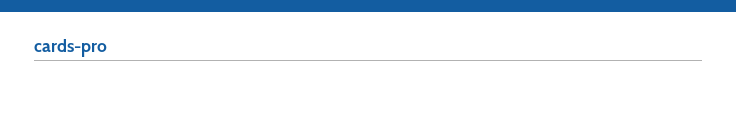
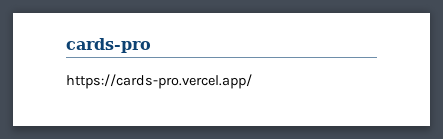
(107, 48) none -> [66,74,252,89] // https://cards-pro.vercel.app/

